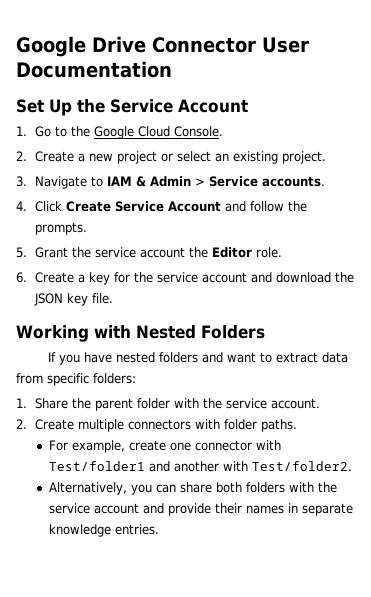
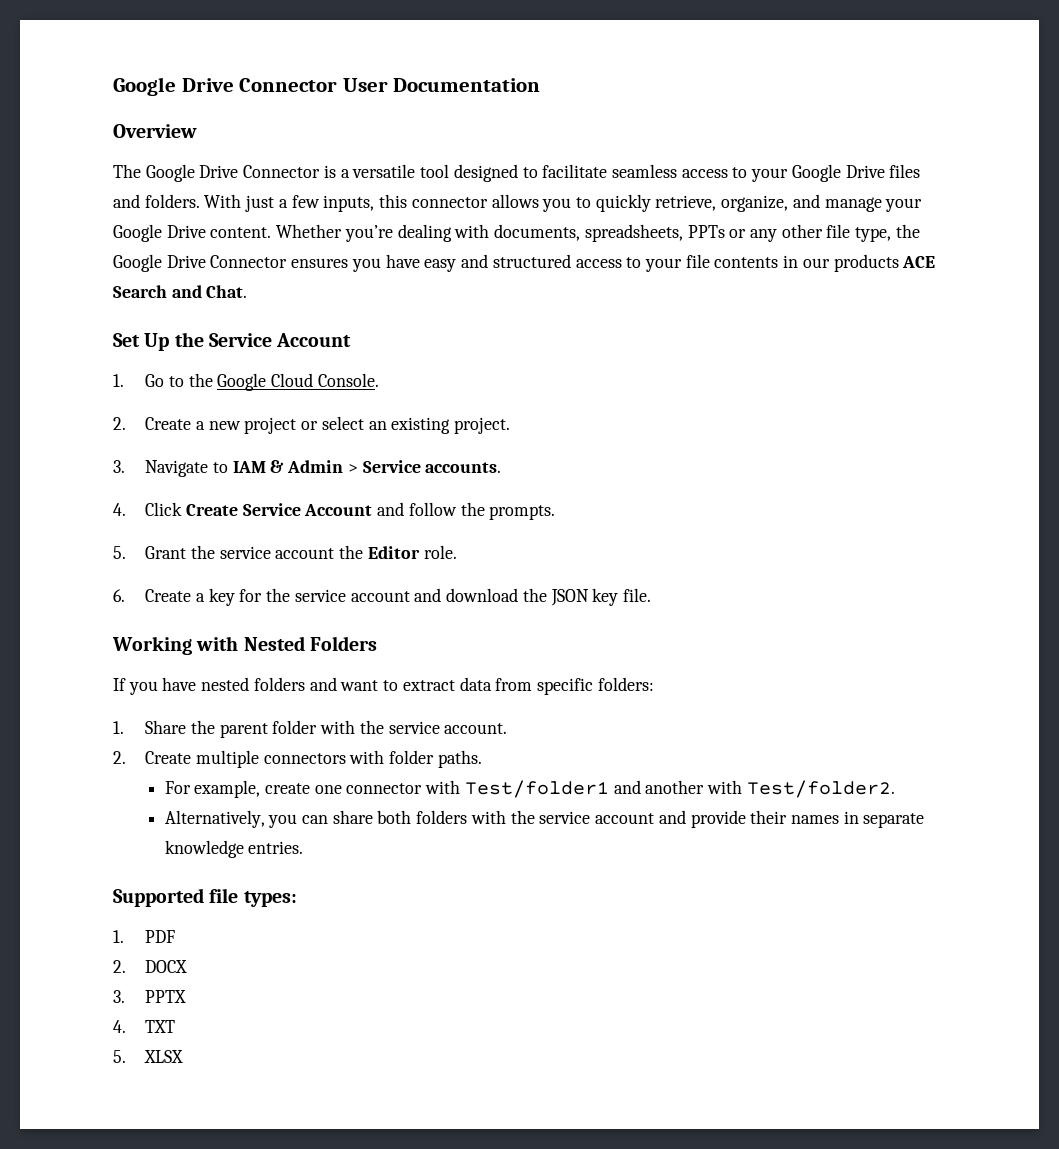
(172, 69) none -> [113,124,197,138] [113,164,921,182] [113,194,923,212] [113,224,920,242] [113,254,936,272] [113,285,248,298] // Overview // The Google Drive Connector is a versatile tool designed to facilitate seamless access to your Google Drive files and folders. With just a few inputs, this connector allows you to quickly retrieve, organize, and manage your Google Drive content. Whether you’re dealing with documents, spreadsheets, PPTs or any other file type, the Google Drive Connector ensures you have easy and structured access to your file contents in our products ACE Search and Chat.
(159, 529) none -> [113,888,297,907] [113,930,176,943] [113,960,188,973] [113,990,187,1003] [113,1020,176,1033] [113,1050,184,1063] // Supported file types: // 1. PDF // 2. DOCX // 3. PPTX // 4. TXT // 5. XLSX

